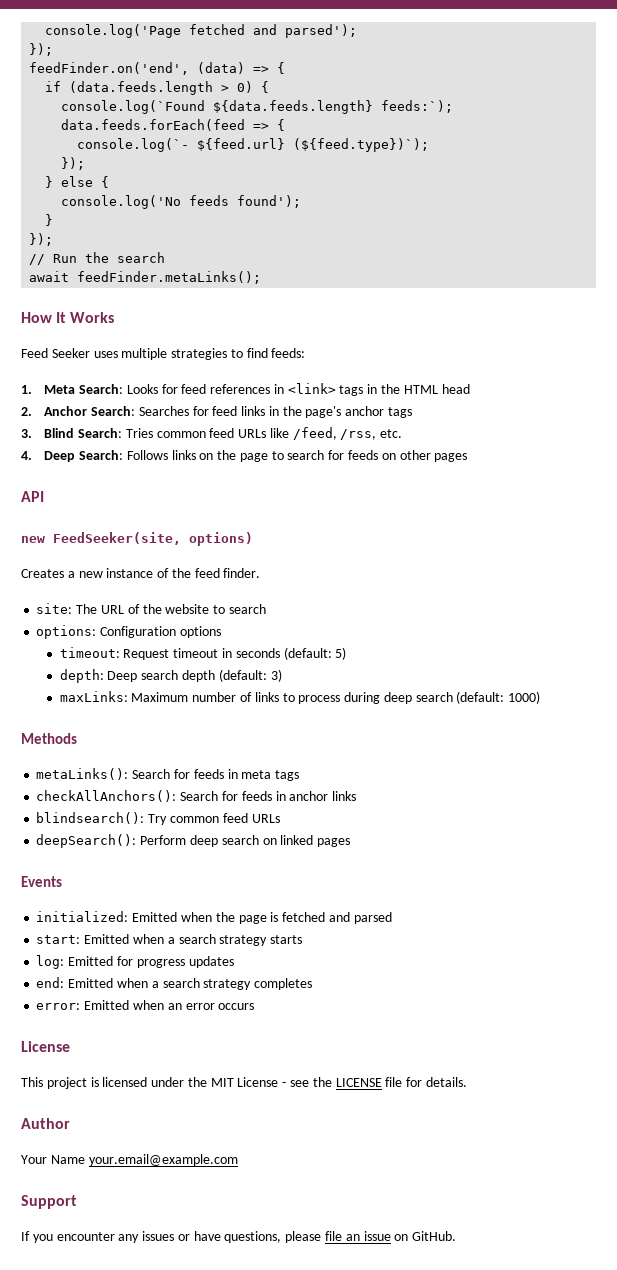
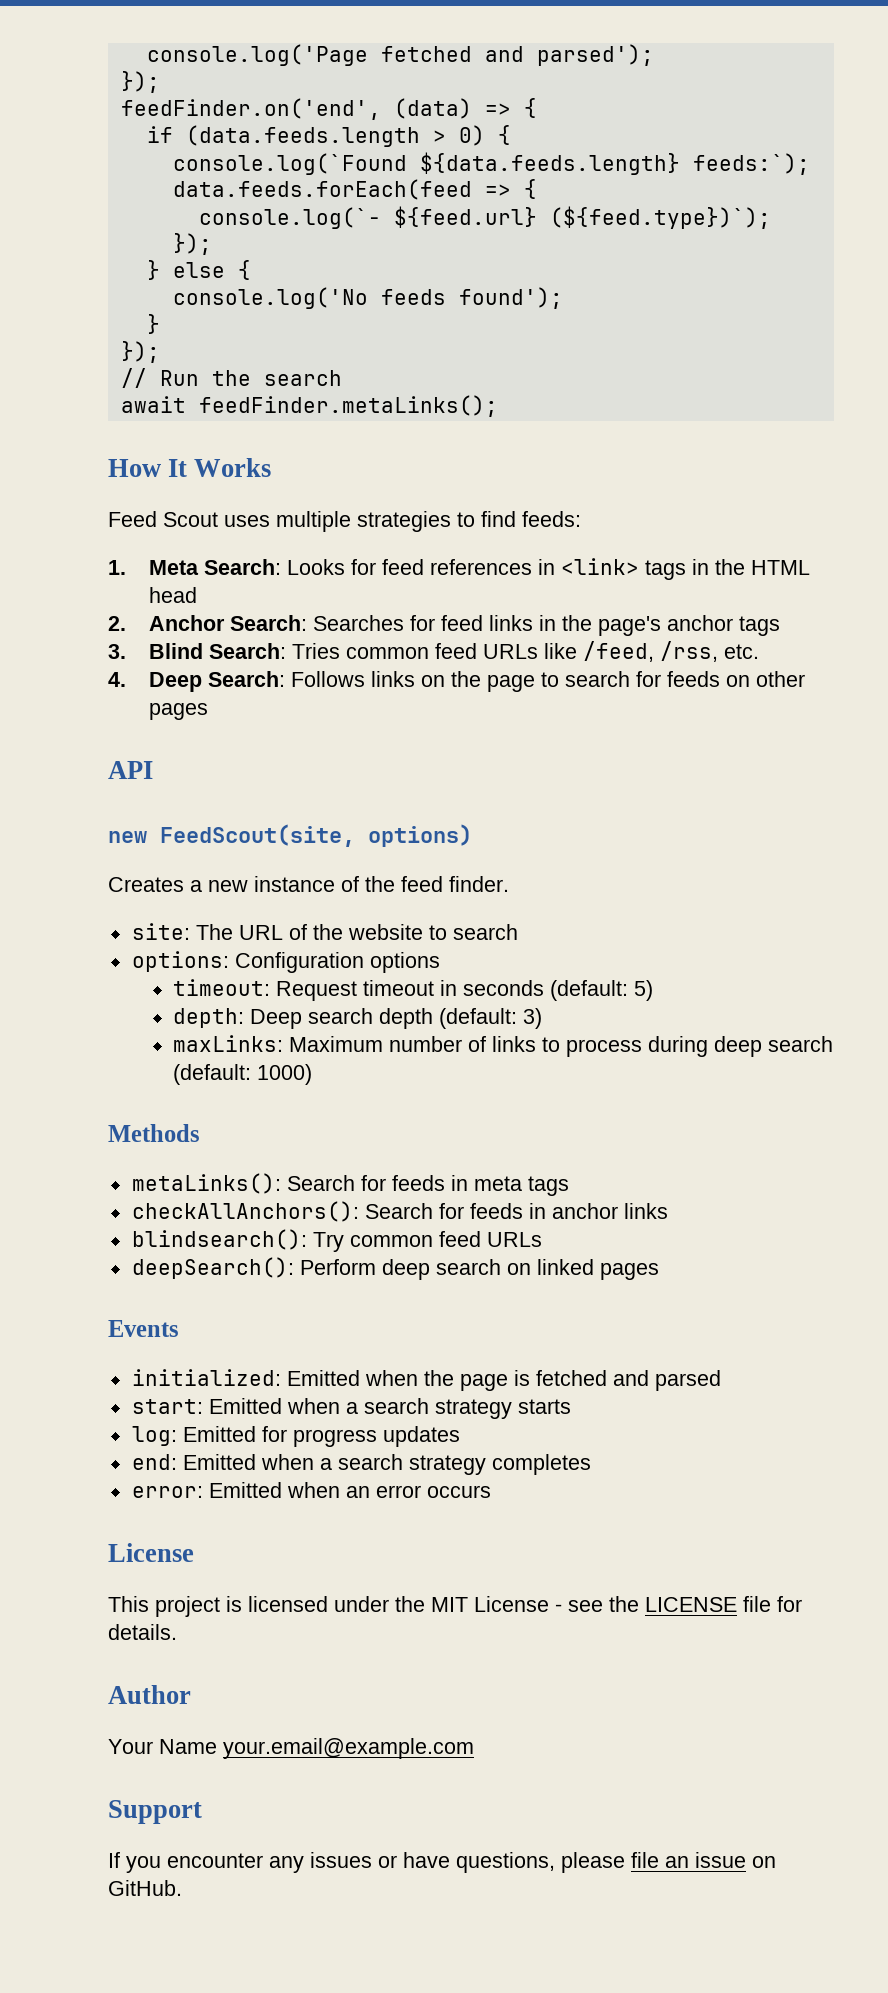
[51,348,90,358] Seeker -> [163,512,218,527] Scout
[53,532,181,545] FeedSeeker(site, -> [160,824,355,847] FeedScout(site,

